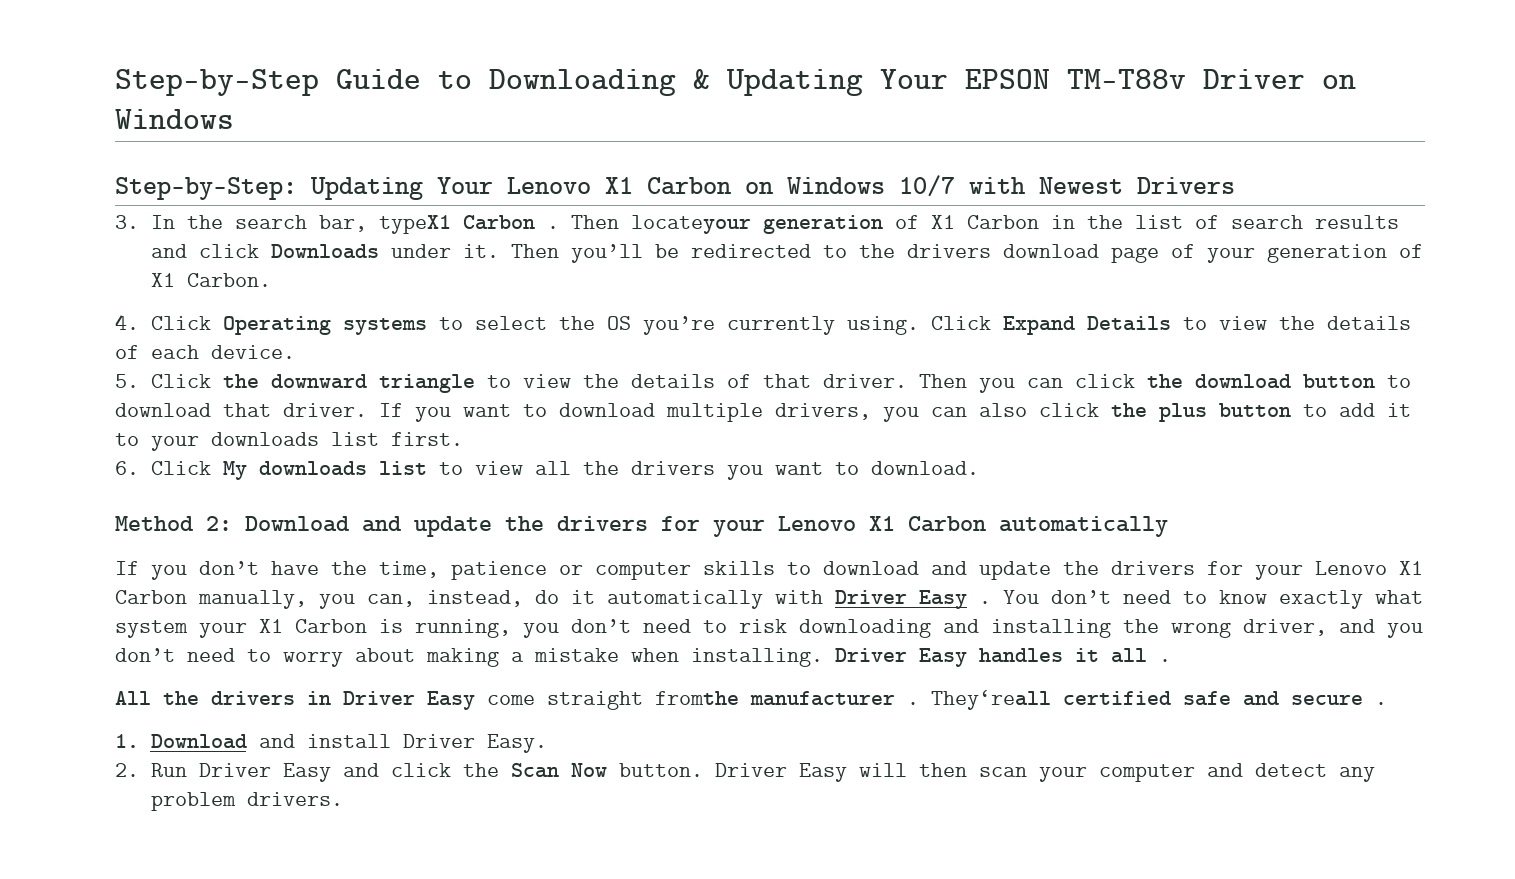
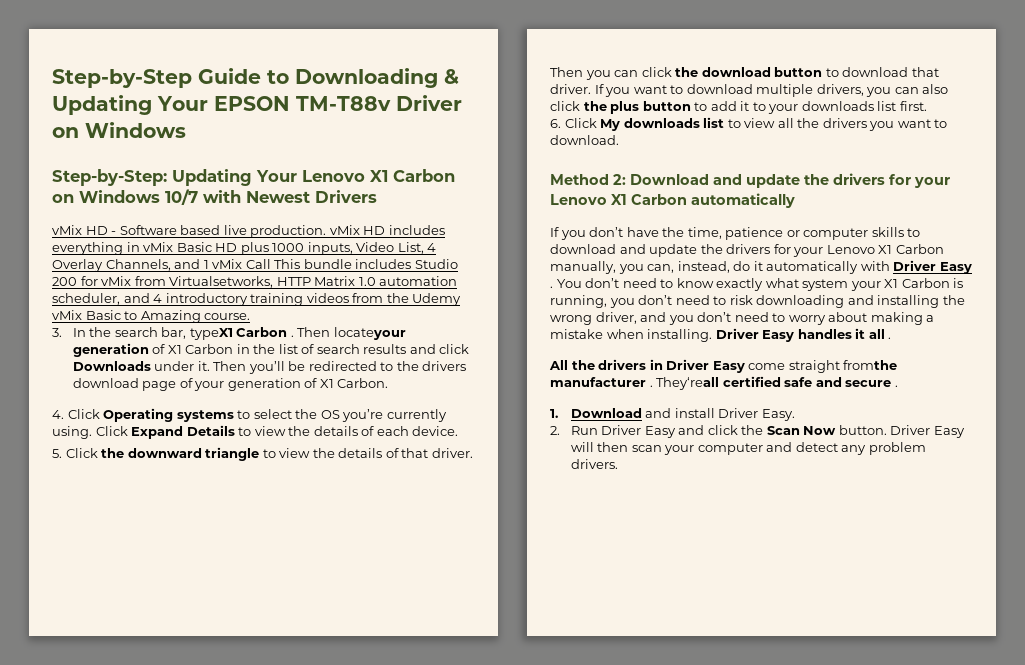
(1235, 185) none -> [52,225,445,238] [52,242,437,255] [52,259,458,272] [52,276,458,288] [52,293,462,306] [52,310,251,323] // vMix HD - Software based live production. vMix HD includes everything in vMix Basic HD plus 1000 inputs, Video List, 4 Overlay Channels, and 1 vMix Call This bundle includes Studio 200 for vMix from Virtualsetworks, HTTP Matrix 1.0 automation scheduler, and 4 introductory training videos from the Udemy vMix Basic to Amazing course.

